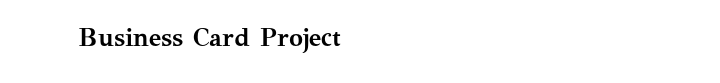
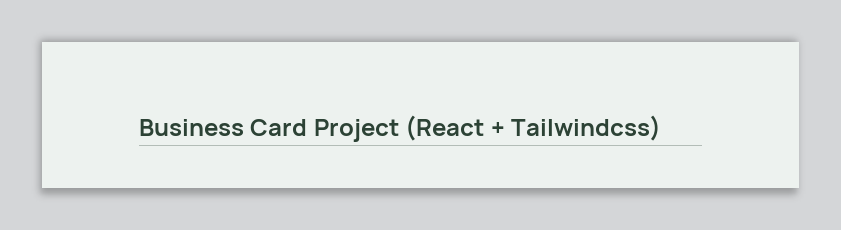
(341, 40) none -> [405,115,662,141] (React + Tailwindcss)

